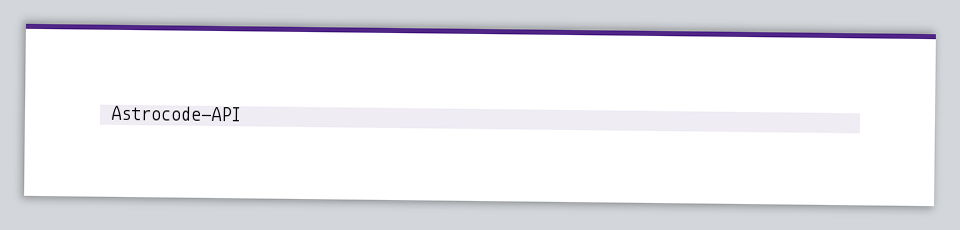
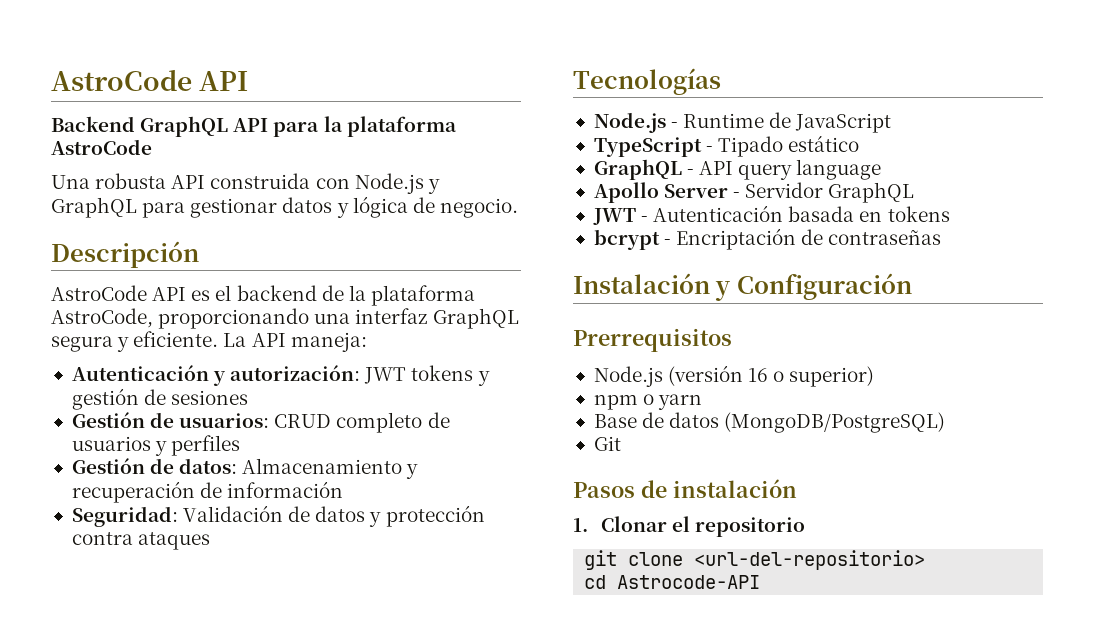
(110, 113) none -> [51,69,249,91] [51,116,457,137] [51,139,152,155] [51,173,440,194] [51,196,518,218] [51,241,199,268] [51,285,475,306] [51,308,519,329] [51,331,367,352] [71,365,490,386] [71,388,249,410] [71,412,450,433] [71,435,241,456] [71,458,419,479] [71,481,344,503] [71,505,485,527] [71,532,211,550] [573,68,721,95] [593,112,892,133] [593,135,860,157] [593,159,882,180] [593,182,915,203] [592,205,950,225] [593,228,942,250] [573,273,912,301] [573,328,732,352] [593,365,875,387] [593,394,703,410] [593,412,946,433] [593,436,621,451] [573,479,797,498] [573,516,806,537] [584,550,926,570] [584,575,607,589] AstroCode API // Backend GraphQL API para la plataforma AstroCode // Una robusta API construida con Node.js y GraphQL para gestionar datos y lógica de negocio. // Descripción // AstroCode API es el backend de la plataforma AstroCode, proporcionando una interfaz GraphQL segura y eficiente. La API maneja: // Autenticación y autorización: JWT tokens y gestión de sesiones // Gestión de usuarios: CRUD completo de usuarios y perfiles // Gestión de datos: Almacenamiento y recuperación de información // Seguridad: Validación de datos y protección contra ataques // Tecnologías // Node.js - Runtime de JavaScript // TypeScript - Tipado estático // GraphQL - API query language // Apollo Server - Servidor GraphQL // JWT - Autenticación basada en tokens // bcrypt - Encriptación de contraseñas // Instalación y Configuración // Prerrequisitos // Node.js (versión 16 o superior) // npm o yarn // Base de datos (MongoDB/PostgreSQL) // Git // Pasos de instalación // 1. Clonar el repositorio // git clone <url-del-repositorio> // cd

